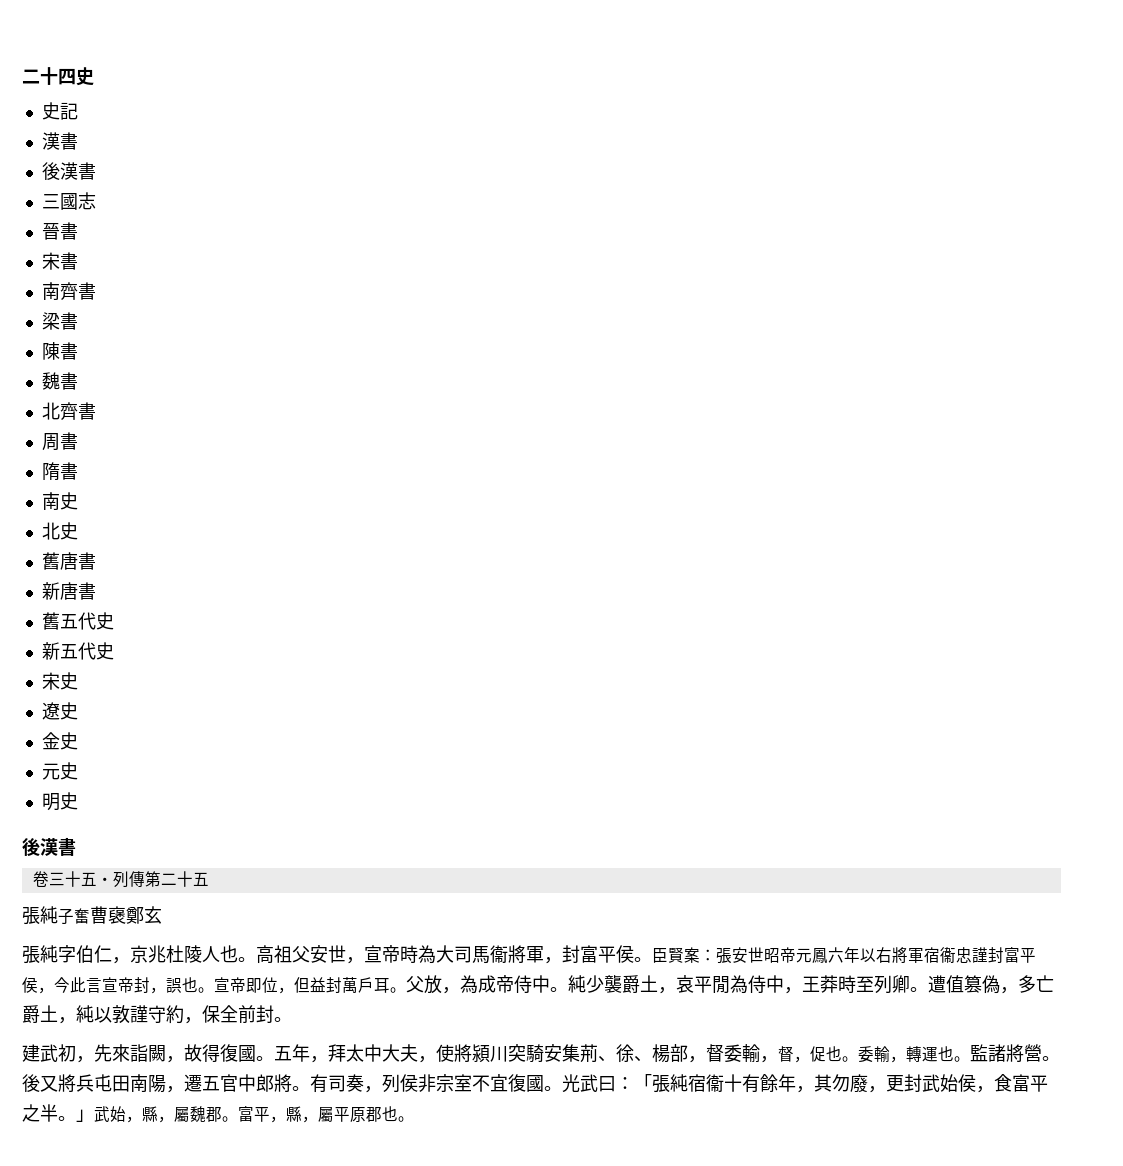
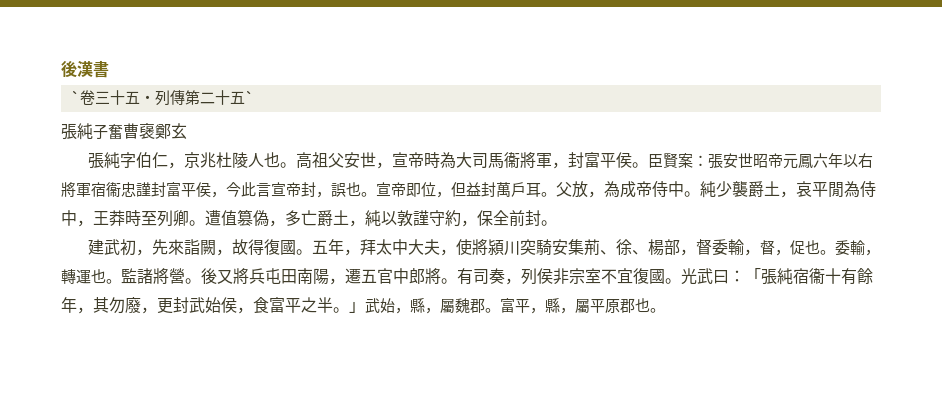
[22,67,94,86] [41,102,78,120] [41,132,78,150] [41,162,96,180] [41,192,96,210] [41,222,78,240] [41,252,78,270] [41,282,96,300] [41,312,78,330] [41,342,78,360] [41,372,78,390] [41,402,96,420] [41,432,78,451] [41,462,78,480] [41,492,78,510] [41,522,78,540] [41,552,96,570] [41,582,96,600] [41,612,114,630] [41,642,114,660] [41,672,78,690] [41,702,78,720] [41,732,78,750] [41,762,78,780] [41,792,78,811] [22,837,76,857] 二十四史 // 史記 // 漢書 // 後漢書 // 三國志 // 晉書 // 宋書 // 南齊書 // 梁書 // 陳書 // 魏書 // 北齊書 // 周書 // 隋書 // 南史 // 北史 // 舊唐書 // 新唐書 // 舊五代史 // 新五代史 // 宋史 // 遼史 // 金史 // 元史 // 明史 // 後漢書 // -> [61,60,109,78] [70,91,80,103] 後漢書 // `
(209, 879) none -> [244,91,254,103] `

